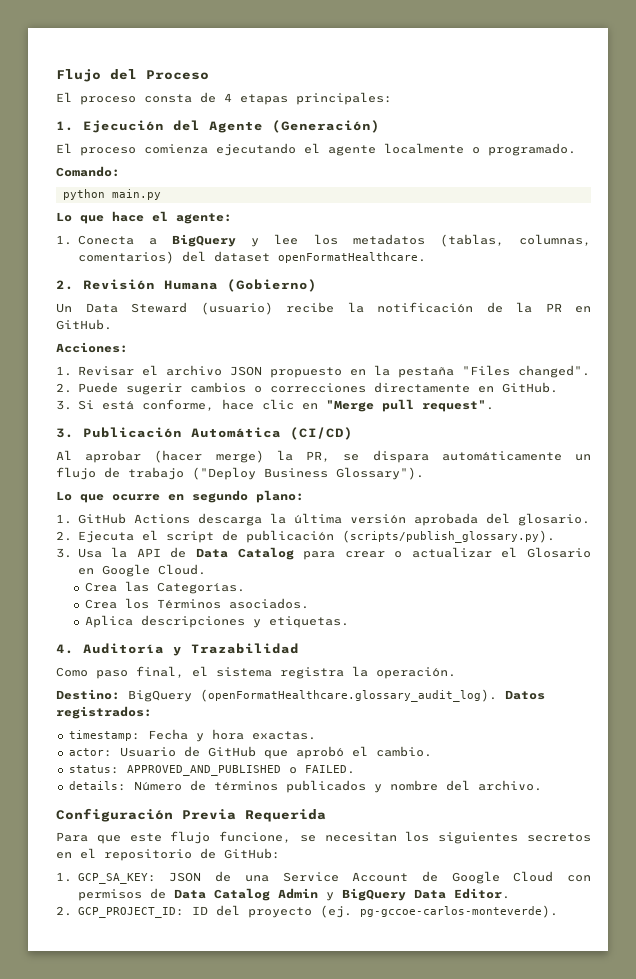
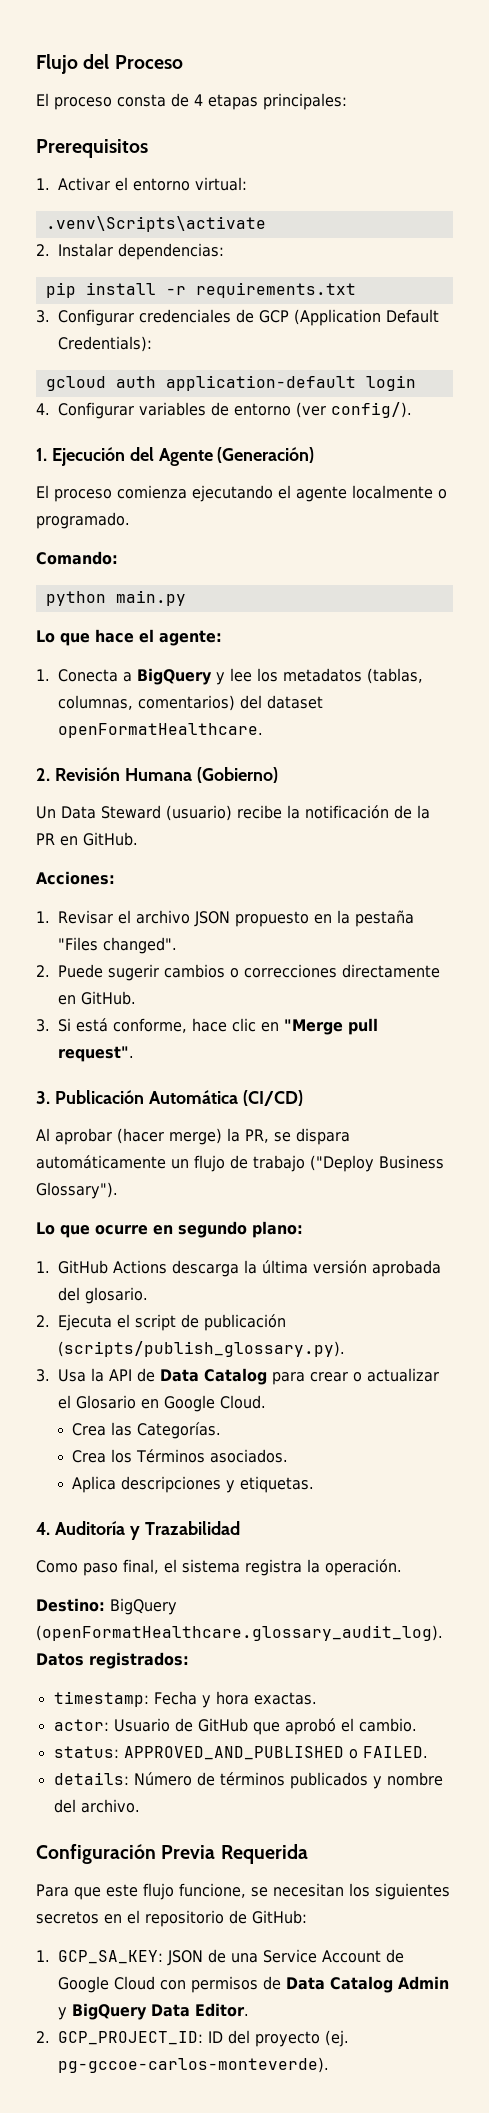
(392, 98) none -> [36,139,148,158] [36,177,247,191] [45,216,266,232] [36,243,224,260] [45,282,356,298] [36,309,439,326] [58,336,152,352] [45,375,416,391] [36,402,412,419] // Prerequisitos // 1. Activar el entorno virtual: // .venv\Scripts\activate // 2. Instalar dependencias: // pip install -r requirements.txt // 3. Configurar credenciales de GCP (Application Default Credentials): // gcloud auth application-default login // 4. Configurar variables de entorno (ver config/).

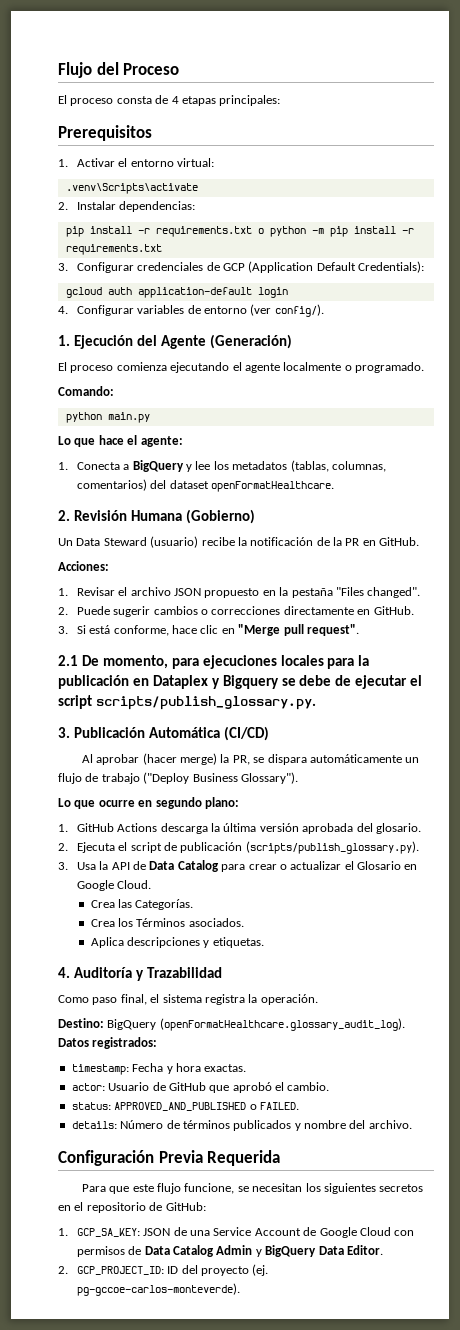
(356, 290) none -> [257,226,414,237] [65,244,162,255] o python -m pip install -r requirements.txt
(134, 1054) none -> [58,655,370,669] [58,675,423,689] [58,695,316,710] // 2.1 De momento, para ejecuciones locales para la publicación en Dataplex y Bigquery se debe de ejecutar el script scripts/publish_glossary.py.

